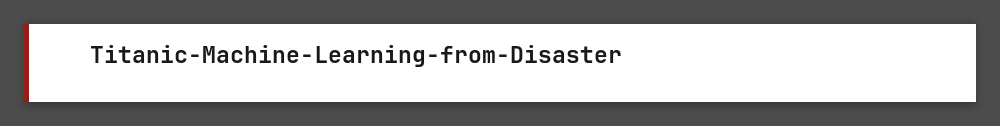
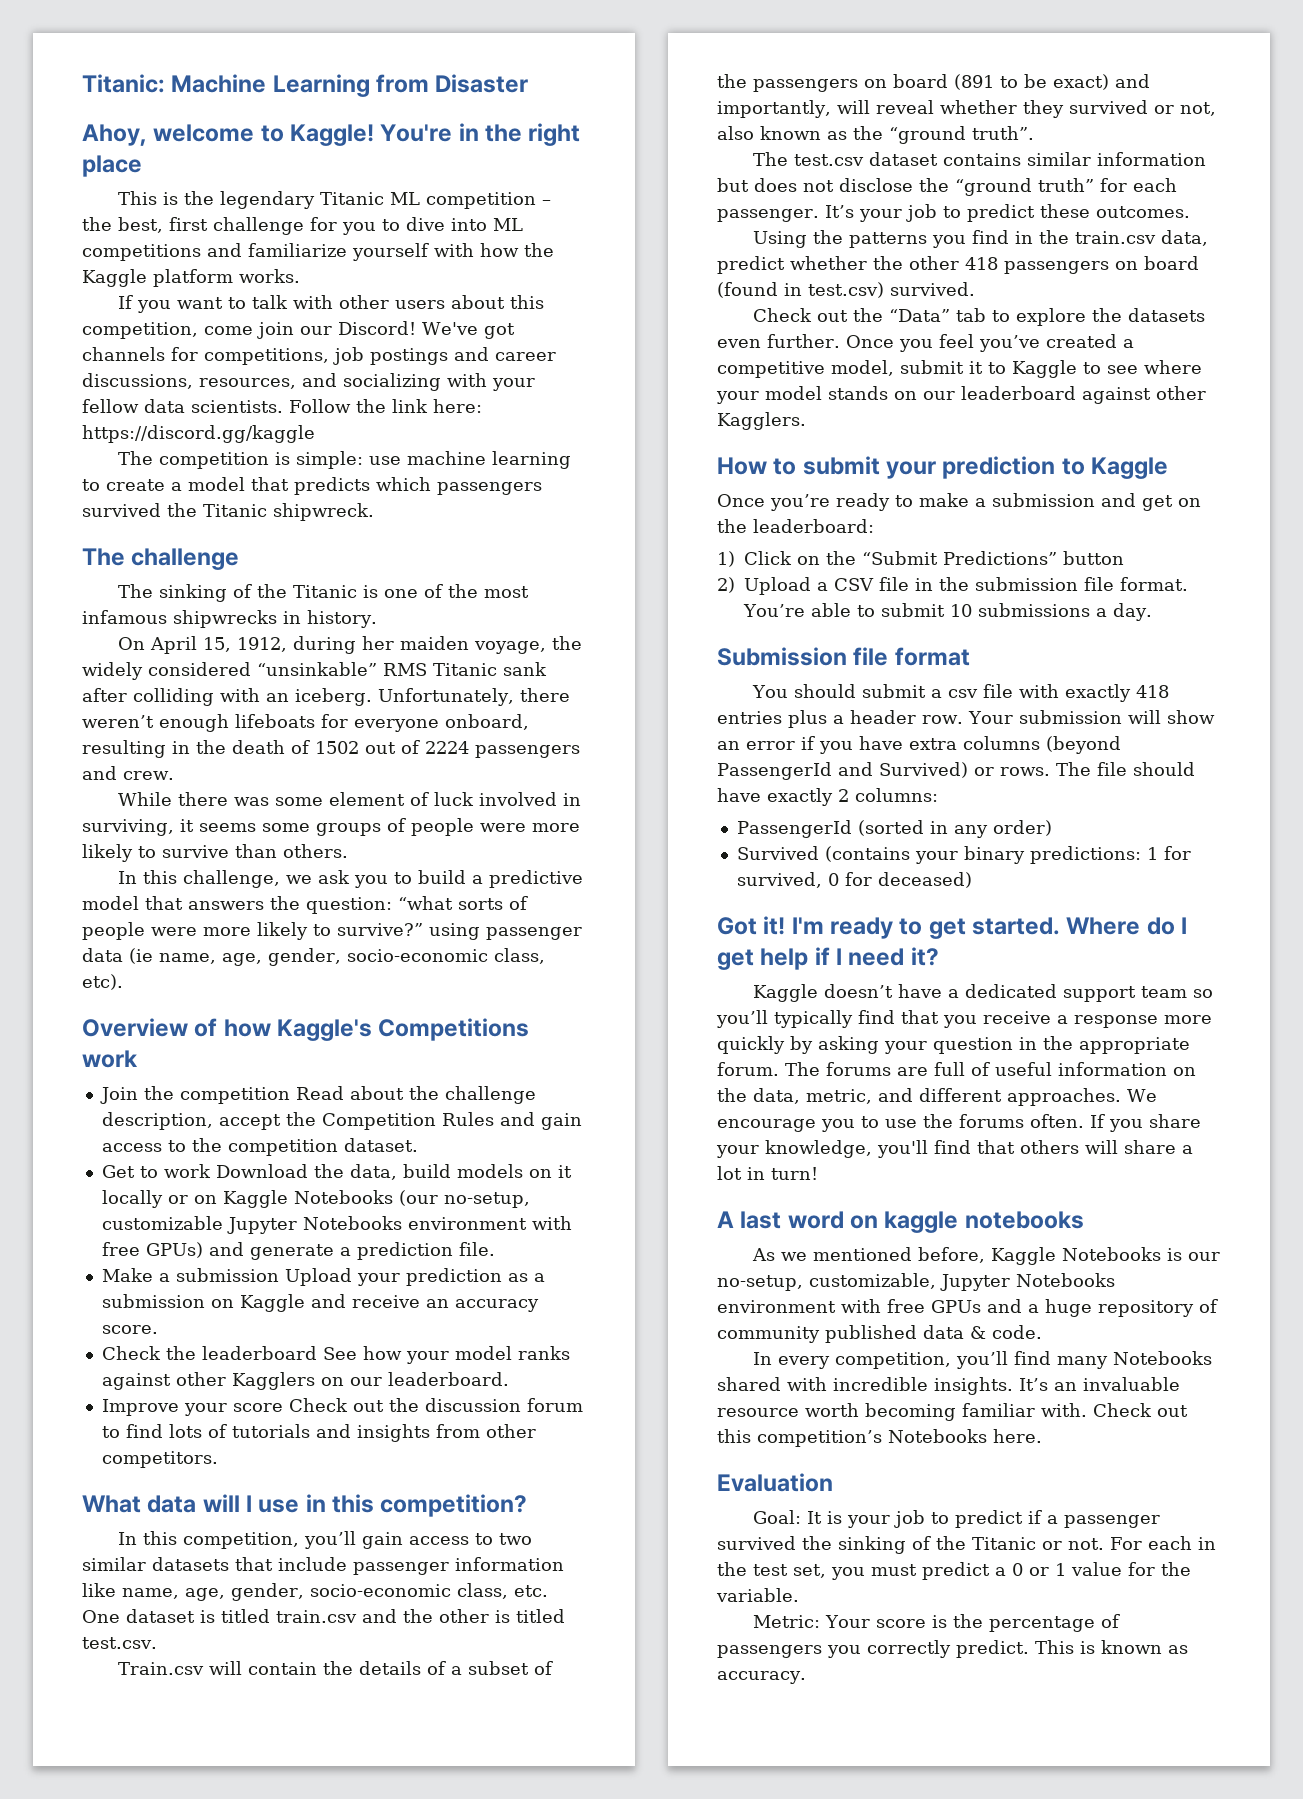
[90,45,622,67] Titanic-Machine-Learning-from-Disaster -> [82,74,529,97] [82,123,581,146] [82,155,142,177] [118,191,552,209] [82,217,523,235] [82,243,554,261] [82,269,300,287] [118,295,545,313] [82,321,515,339] [82,347,556,365] [82,373,535,391] [82,399,482,413] [82,425,315,443] [118,451,572,469] [82,477,542,495] [82,503,374,521] [82,548,240,570] [118,584,530,602] [82,610,377,628] [118,636,583,654] [82,662,547,680] [82,688,570,706] [82,714,529,732] [82,740,580,758] [82,766,174,780] [118,792,582,806] [82,818,580,836] [82,844,348,862] [118,870,584,888] [82,896,528,914] [82,922,582,940] [82,948,545,966] [82,974,123,990] [82,1018,530,1041] [82,1050,138,1068] [99,1086,536,1104] [101,1112,582,1130] [101,1138,418,1156] [101,1164,572,1180] [101,1190,530,1208] [101,1216,572,1234] [101,1242,495,1260] [101,1268,545,1286] [101,1294,539,1312] [101,1325,158,1334] [101,1346,570,1364] [101,1372,509,1390] [101,1398,583,1416] [101,1424,536,1442] [101,1451,218,1468] [82,1494,528,1517] [118,1531,533,1549] [82,1557,564,1575] [82,1583,548,1601] [82,1609,565,1623] [82,1637,157,1649] [118,1661,554,1675] [717,74,1150,92] [717,100,1216,118] [717,126,1034,144] [753,152,1207,166] [717,178,1177,196] [717,204,1190,222] [753,230,1209,248] [717,256,1199,274] [717,282,975,298] [753,308,1206,326] [717,334,1134,352] [717,360,1202,378] [716,386,1206,404] [717,412,806,430] [717,456,1169,479] [717,493,1201,511] [717,519,874,533] [717,551,1124,567] [717,577,1188,595] [743,603,1152,621] [717,647,970,666] [752,684,1170,702] [717,710,1215,728] [717,736,1121,754] [717,762,1195,780] [717,788,938,806] [736,820,1052,838] [736,846,1191,864] [736,872,972,888] [717,916,1188,939] [717,947,939,970] [753,984,1214,1002] [716,1010,1212,1028] [717,1036,1190,1054] [717,1062,1196,1076] [717,1088,1157,1106] [717,1114,1201,1132] [716,1140,1193,1158] [717,1166,818,1180] [717,1211,1084,1233] [752,1247,1221,1265] [717,1273,1115,1291] [717,1299,1218,1317] [717,1325,1042,1343] [753,1351,1213,1369] [717,1377,1180,1395] [717,1403,1188,1421] [717,1429,1042,1447] [717,1473,833,1492] [753,1510,1161,1528] [717,1536,1216,1554] [717,1562,1191,1580] [716,1588,799,1602] [753,1614,1121,1632] [717,1640,1188,1658] [717,1671,806,1684] Titanic: Machine Learning from Disaster // Ahoy, welcome to Kaggle! You're in the right place // This is the legendary Titanic ML competition – the best, first challenge for you to dive into ML competitions and familiarize yourself with how the Kaggle platform works. // If you want to talk with other users about this competition, come join our Discord! We've got channels for competitions, job postings and career discussions, resources, and socializing with your fellow data scientists. Follow the link here: https://discord.gg/kaggle // The competition is simple: use machine learning to create a model that predicts which passengers survived the Titanic shipwreck. // The challenge // The sinking of the Titanic is one of the most infamous shipwrecks in history. // On April 15, 1912, during her maiden voyage, the widely considered “unsinkable” RMS Titanic sank after colliding with an iceberg. Unfortunately, there weren’t enough lifeboats for everyone onboard, resulting in the death of 1502 out of 2224 passengers and crew. // While there was some element of luck involved in surviving, it seems some groups of people were more likely to survive than others. // In this challenge, we ask you to build a predictive model that answers the question: “what sorts of people were more likely to survive?” using passenger data (ie name, age, gender, socio-economic class, etc). // Overview of how Kaggle's Competitions work // Join the competition Read about the challenge description, accept the Competition Rules and gain access to the competition dataset. // Get to work Download the data, build models on it locally or on Kaggle Notebooks (our no-setup, customizable Jupyter Notebooks environment with free GPUs) and generate a prediction file. // Make a submission Upload your prediction as a submission on Kaggle and receive an accuracy score. // Check the leaderboard See how your model ranks against other Kagglers on our leaderboard. // Improve your score Check out the discussion forum to find lots of tutorials and insights from other competitors. // What data will I use in this competition? // In this competition, you’ll gain access to two similar datasets that include passenger information like name, age, gender, socio-economic class, etc. One dataset is titled train.csv and the other is titled test.csv. // Train.csv will contain the details of a subset of the passengers on board (891 to be exact) and importantly, will reveal whether they survived or not, also known as the “ground truth”. // The test.csv dataset contains similar information but does not disclose the “ground truth” for each passenger. It’s your job to predict these outcomes. // Using the patterns you find in the train.csv data, predict whether the other 418 passengers on board (found in test.csv) survived. // Check out the “Data” tab to explore the datasets even further. Once you feel you’ve created a competitive model, submit it to Kaggle to see where your model stands on our leaderboard against other Kagglers. // How to submit your prediction to Kaggle // Once you’re ready to make a submission and get on the leaderboard: // 1) Click on the “Submit Predictions” button // 2) Upload a CSV file in the submission file format. You’re able to submit 10 submissions a day. // Submission file format // You should submit a csv file with exactly 418 entries plus a header row. Your submission will show an error if you have extra columns (beyond PassengerId and Survived) or rows. The file should have exactly 2 columns: // PassengerId (sorted in any order) // Survived (contains your binary predictions: 1 for survived, 0 for deceased) // Got it! I'm ready to get started. Where do I get help if I need it? // Kaggle doesn’t have a dedicated support team so you’ll typically find that you receive a response more quickly by asking your question in the appropriate forum. The forums are full of useful information on the data, metric, and different approaches. We encourage you to use the forums often. If you share your knowledge, you'll find that others will share a lot in turn! // A last word on kaggle notebooks // As we mentioned before, Kaggle Notebooks is our no-setup, customizable, Jupyter Notebooks environment with free GPUs and a huge repository of community published data & code. // In every competition, you’ll find many Notebooks shared with incredible insights. It’s an invaluable resource worth becoming familiar with. Check out this competition’s Notebooks here. // Evaluation // Goal: It is your job to predict if a passenger survived the sinking of the Titanic or not. For each in the test set, you must predict a 0 or 1 value for the variable. // Metric: Your score is the percentage of passengers you correctly predict. This is known as accuracy.

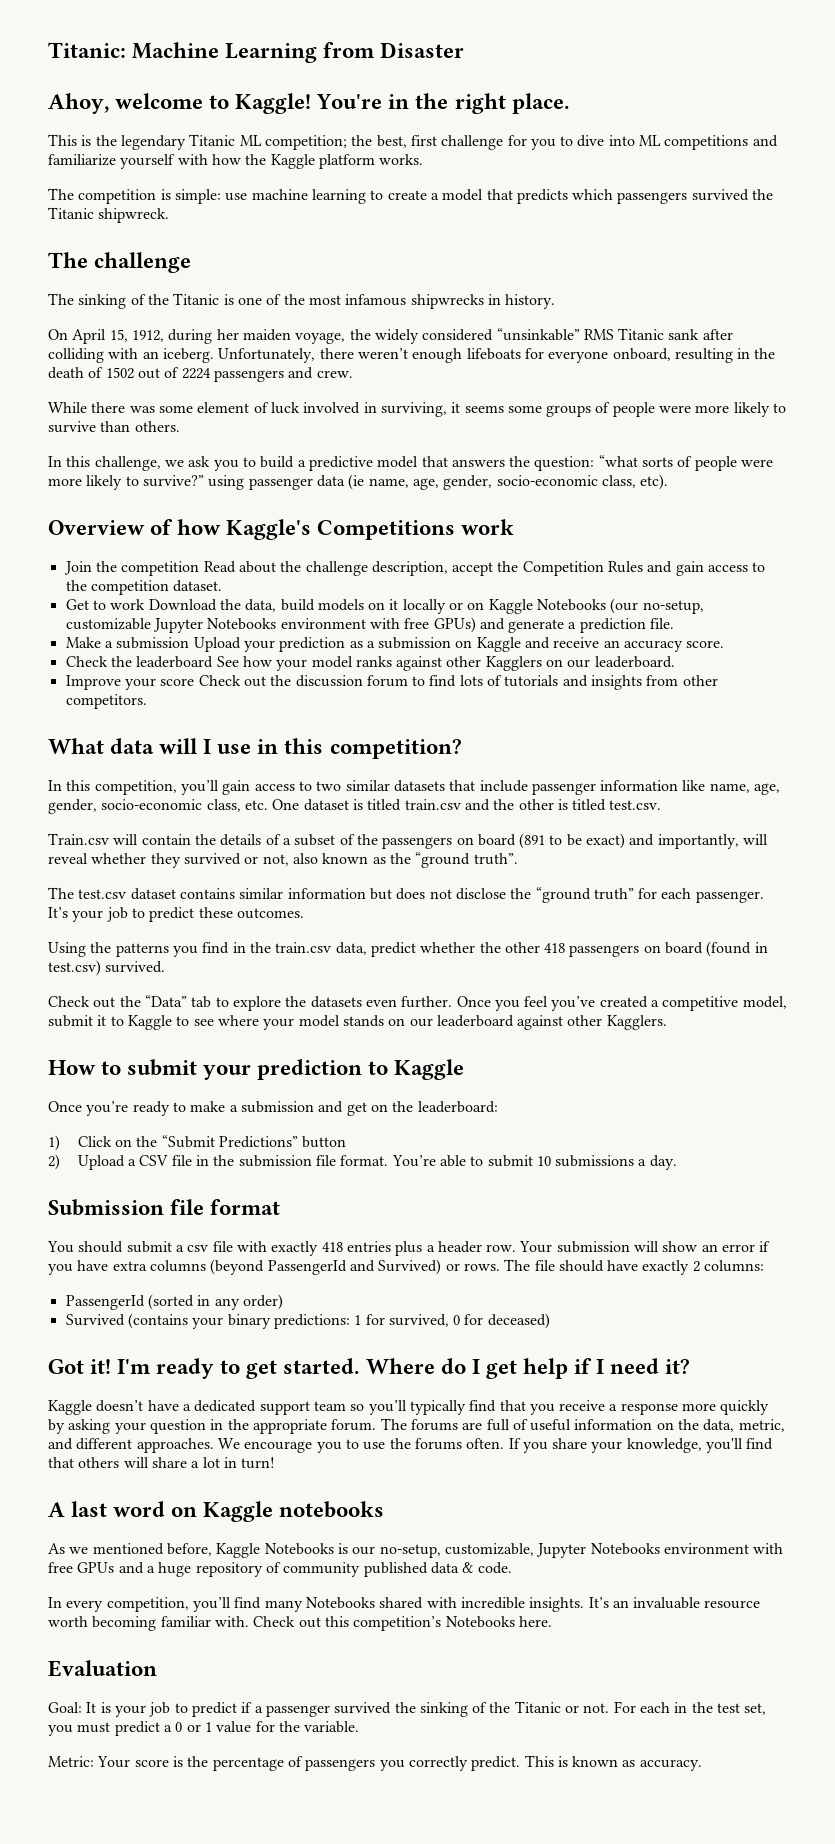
[82,155,142,177] place -> [511,93,569,114] place.
[426,192,552,209] competition – -> [264,135,347,150] competition;
[118,295,545,313] [82,321,515,339] [82,347,556,365] [82,373,535,391] [82,399,482,413] [82,425,315,443] // If you want to talk with other users about this competition, come join our Discord! We've got channels for competitions, job postings and career discussions, resources, and socializing with your fellow data scientists. Follow the link here: https://discord.gg/kaggle -> (424, 159) none
[884,1211,959,1233] kaggle -> [203,1501,274,1522] Kaggle

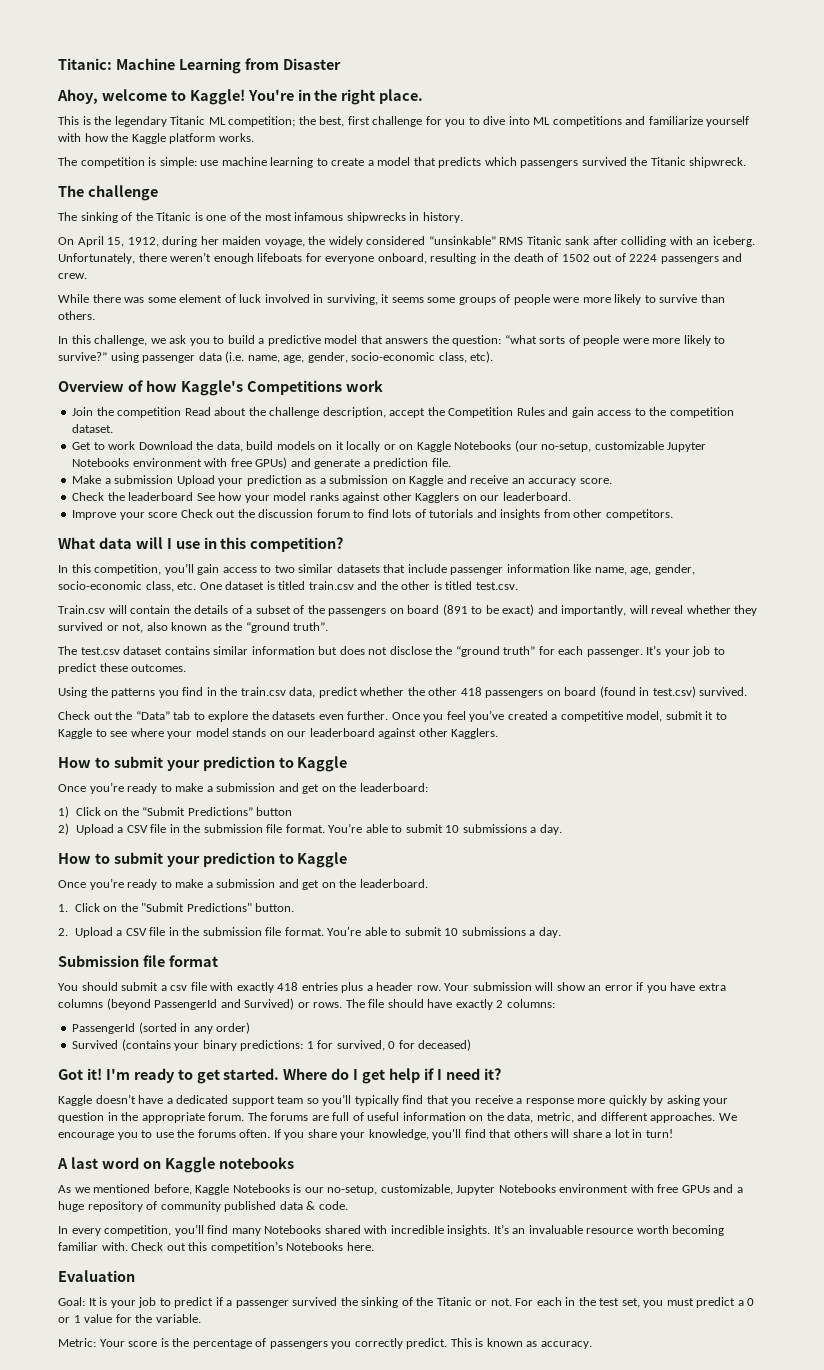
[348,474,365,490] (ie -> [225,351,245,363] (i.e.
(677, 1162) none -> [58,852,348,868] [58,878,428,890] [58,903,295,912] [58,927,561,938] // How to submit your prediction to Kaggle // Once you’re ready to make a submission and get on the leaderboard. // 1. Click on the "Submit Predictions" button. // 2. Upload a CSV file in the submission file format. You're able to submit 10 submissions a day.

